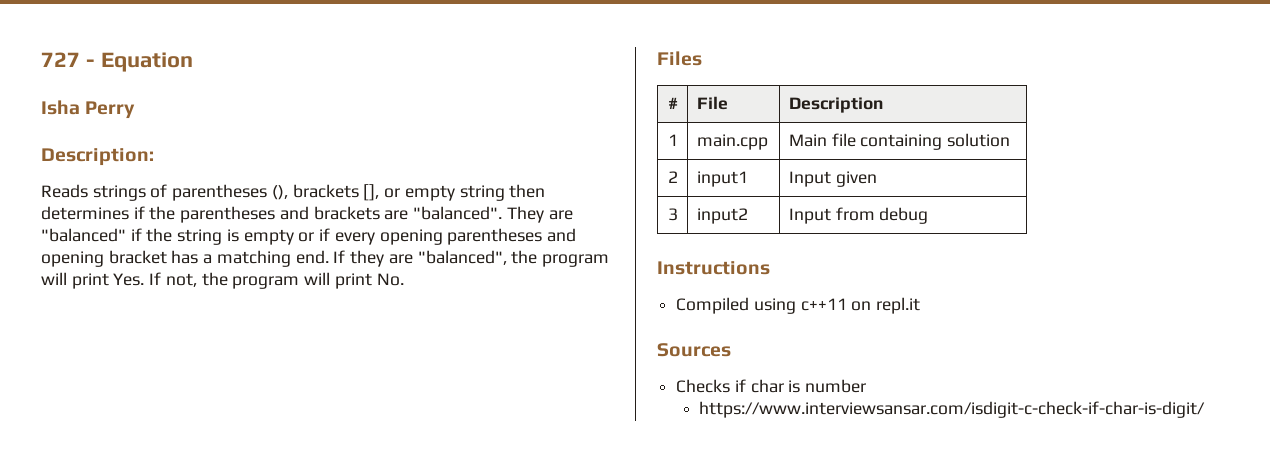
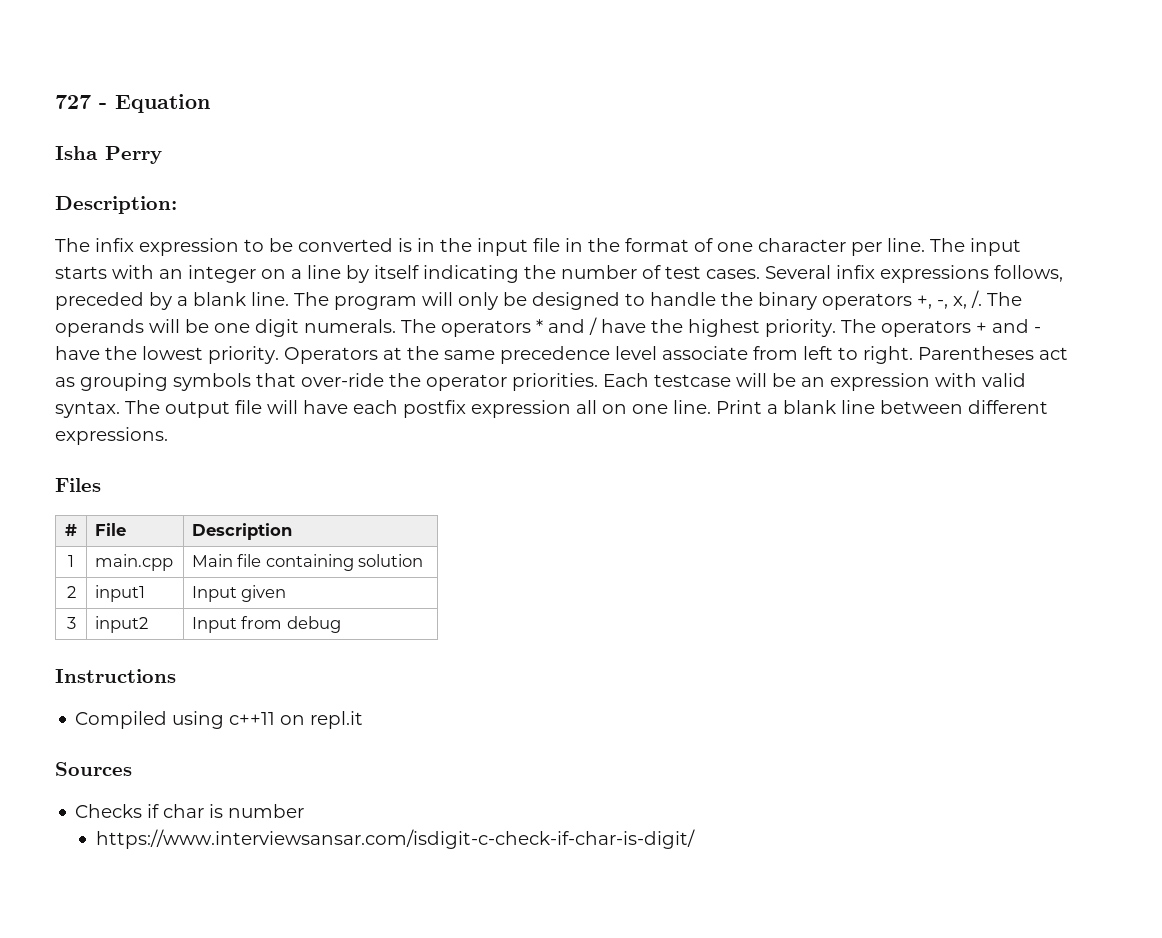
[41,184,546,201] [41,206,573,223] [41,228,576,245] [41,250,609,267] [41,272,404,289] Reads strings of parentheses (), brackets [], or empty string then determines if the parentheses and brackets are "balanced". They are "balanced" if the string is empty or if every opening parentheses and opening bracket has a matching end. If they are "balanced", the program will print Yes. If not, the program will print No. -> [55,238,1021,256] [55,265,1063,283] [55,290,1022,310] [55,317,1041,337] [55,346,1068,364] [55,373,1026,391] [55,400,1048,418] [55,427,168,445] The infix expression to be converted is in the input file in the format of one character per line. The input starts with an integer on a line by itself indicating the number of test cases. Several infix expressions follows, preceded by a blank line. The program will only be designed to handle the binary operators +, -, x, /. The operands will be one digit numerals. The operators * and / have the highest priority. The operators + and - have the lowest priority. Operators at the same precedence level associate from left to right. Parentheses act as grouping symbols that over-ride the operator priorities. Each testcase will be an expression with valid syntax. The output file will have each postfix expression all on one line. Print a blank line between different expressions.

